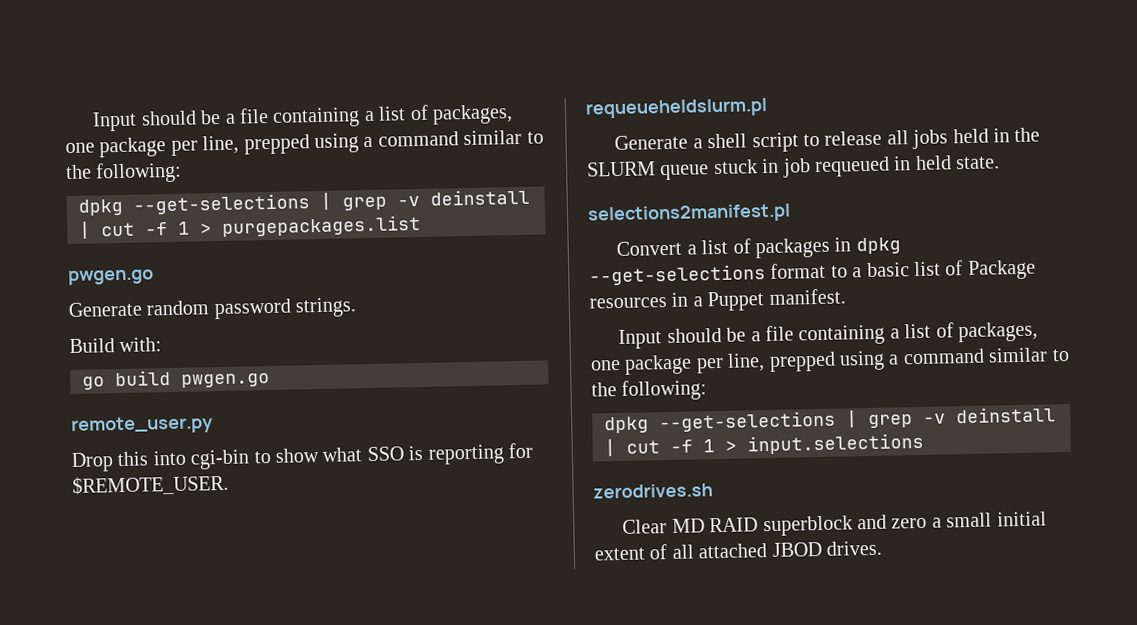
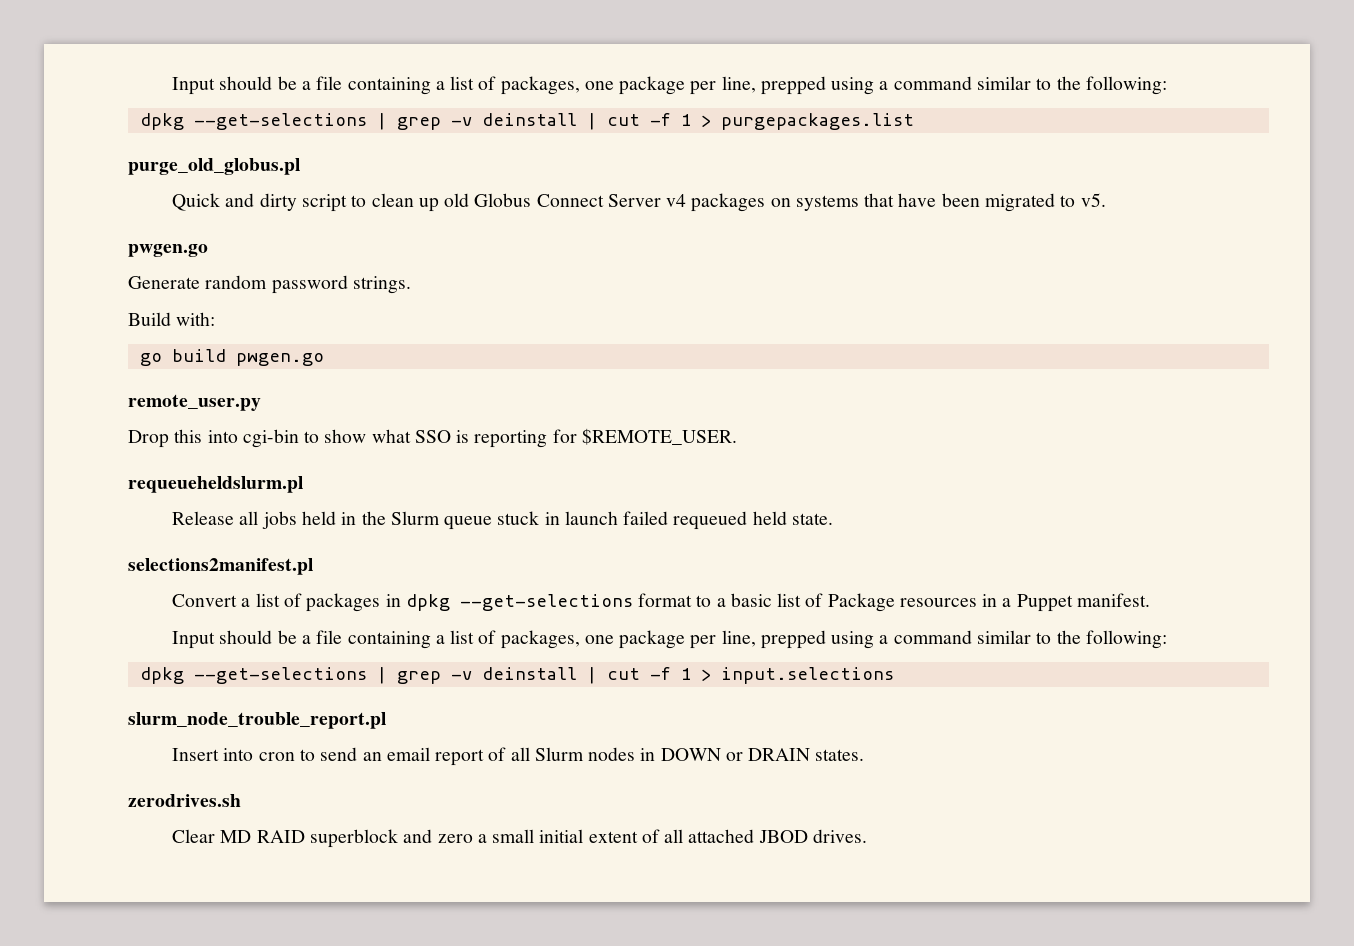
(421, 225) none -> [128,158,300,175] [172,193,1106,212] // purge_old_globus.pl // Quick and dirty script to clean up old Globus Connect Server v4 packages on systems that have been migrated to v5.
[614,130,883,153] Generate a shell script to release -> [172,511,235,525] Release
[586,161,656,177] SLURM -> [390,511,440,525] Slurm
[781,156,912,178] job requeued in -> [564,511,748,530] launch failed requeued
(924, 443) none -> [128,712,386,729] [172,747,865,766] // slurm_node_trouble_report.pl // Insert into cron to send an email report of all Slurm nodes in DOWN or DRAIN states.

